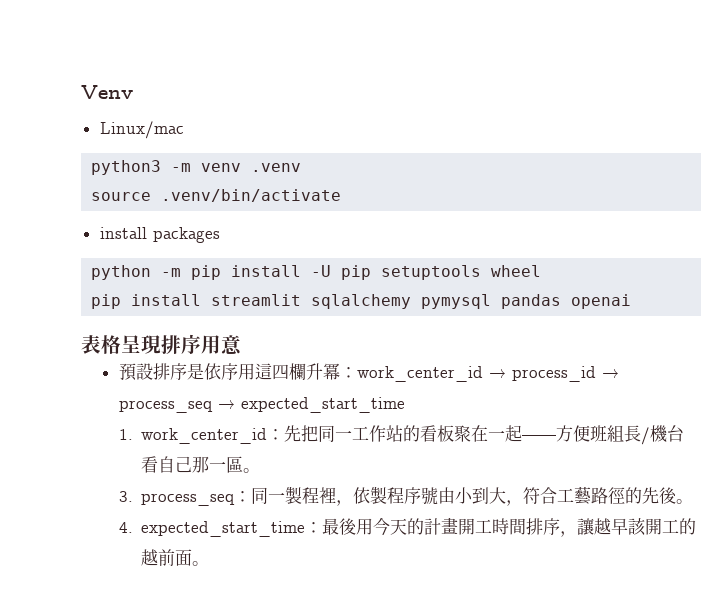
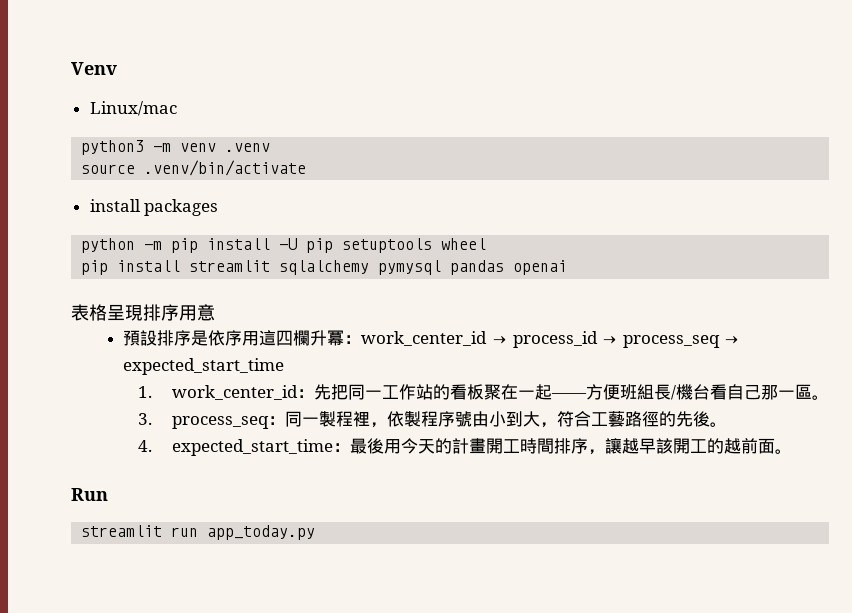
(210, 563) none -> [71,488,108,501] [81,525,316,540] // Run // streamlit run app_today.py

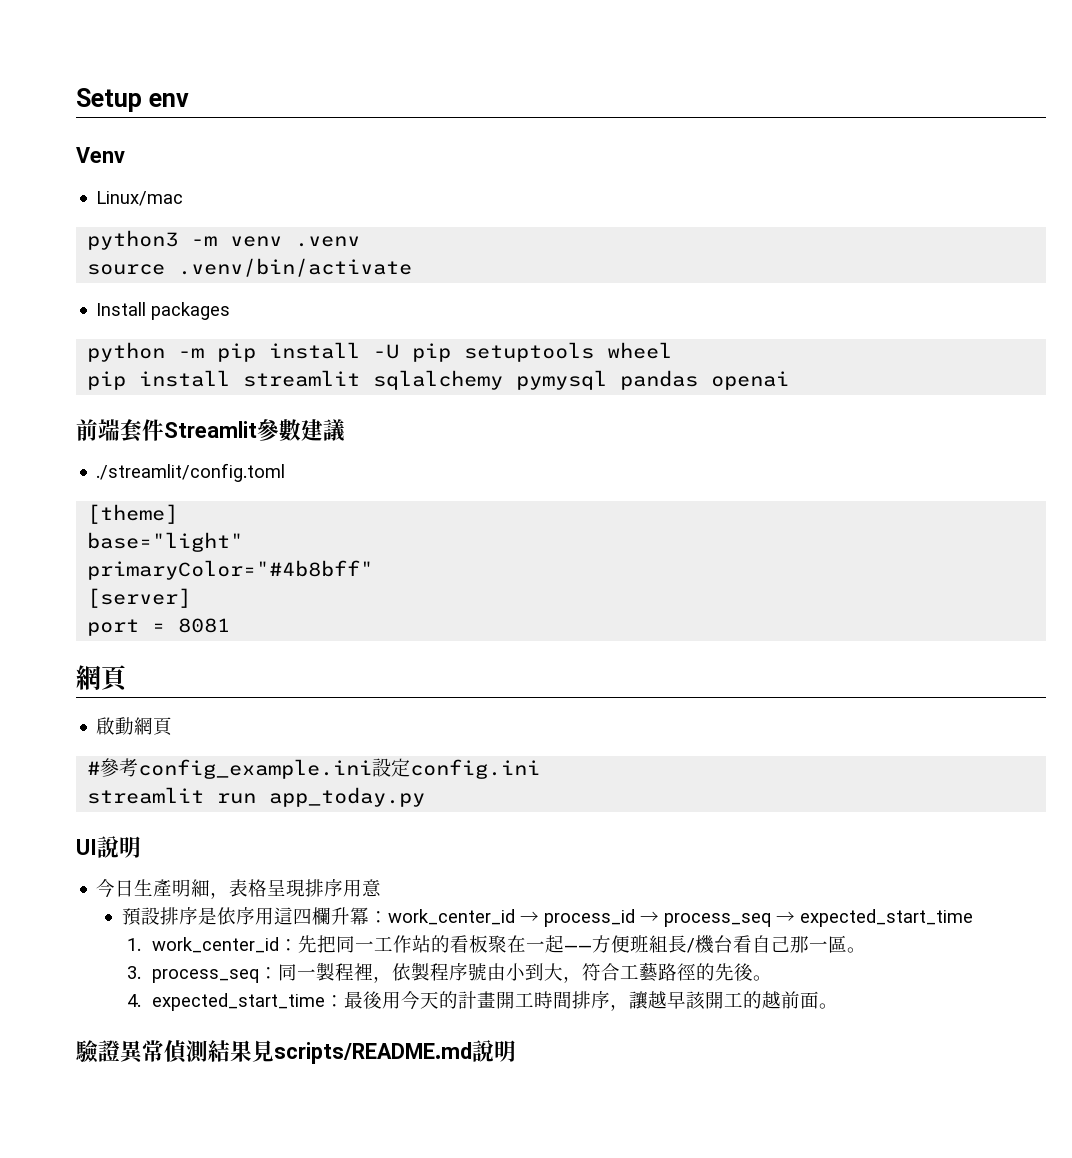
(71, 68) none -> [76,88,189,112] Setup env //
[89,199,141,212] install -> [96,302,147,316] Install
(568, 267) none -> [76,419,345,442] [96,463,286,482] [87,504,179,524] [87,532,244,552] [87,560,374,580] [87,588,192,608] [87,618,231,636] [76,665,129,692] [96,717,174,736] [87,758,541,779] [87,787,426,807] [76,836,141,858] [96,879,230,899] 前端套件Streamlit參數建議 // ./streamlit/config.toml // [theme] // base="light" // primaryColor="#4b8bff" // [server] // port = 8081 // 網頁 // 啟動網頁 // #參考config_example.ini設定config.ini // streamlit run app_today.py // UI說明 // 今日生產明細，
[71,488,108,501] [81,525,316,540] Run // streamlit run app_today.py -> [75,1040,516,1064] 驗證異常偵測結果見scripts/README.md說明

